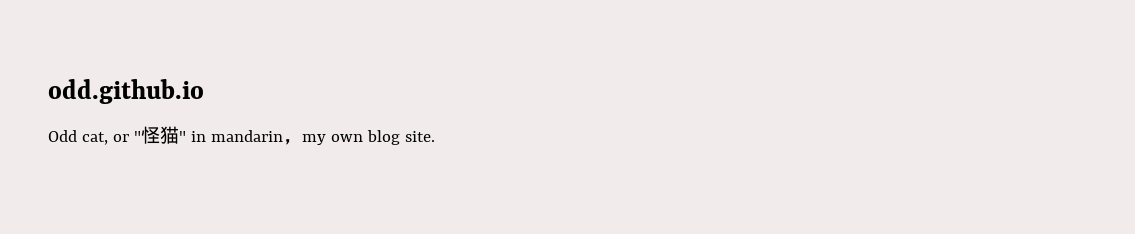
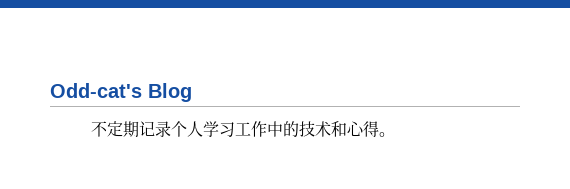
[48,79,204,104] [48,126,435,145] odd.github.io // Odd cat, or "怪猫" in mandarin，my own blog site. -> [50,83,192,102] [91,121,396,137] Odd-cat's Blog // 不定期记录个人学习工作中的技术和心得。

